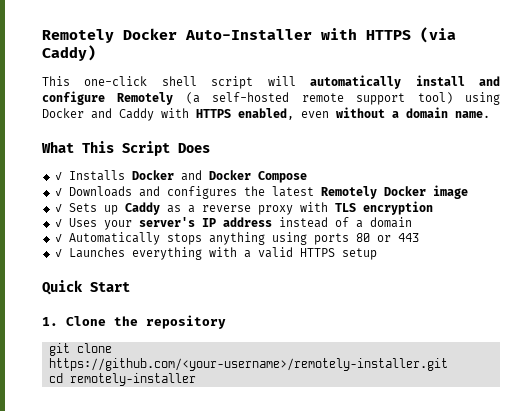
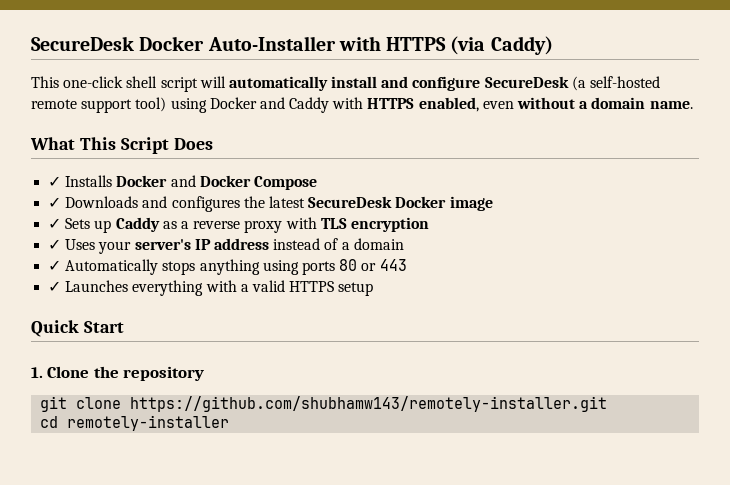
[42,29,114,43] Remotely -> [31,36,134,51] SecureDesk
[117,92,174,105] Remotely -> [484,76,569,88] SecureDesk
[320,186,377,199] Remotely -> [308,196,393,208] SecureDesk
[48,358,448,371] https://github.com/<your-username>/remotely-installer.git -> [130,396,608,412] https://github.com/shubhamw143/remotely-installer.git

